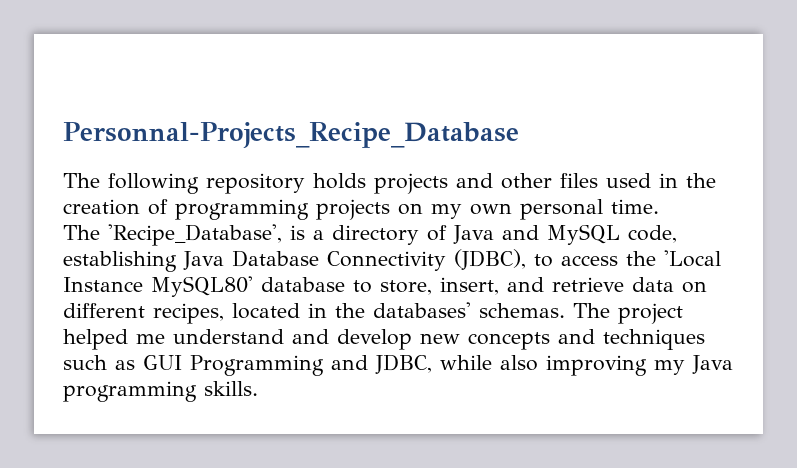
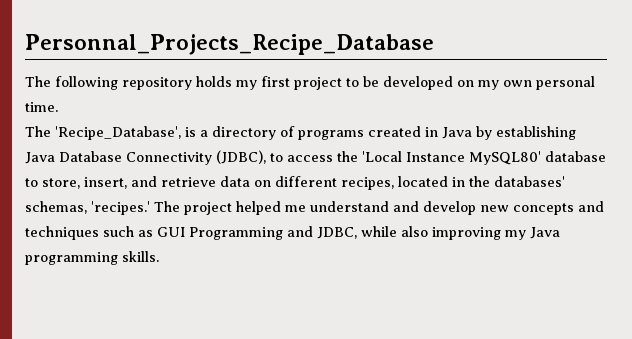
[63,122,519,148] Personnal-Projects_Recipe_Database -> [25,34,434,55] Personnal_Projects_Recipe_Database
[374,173,716,194] [63,199,390,220] projects and other files used in the creation of programming projects -> [236,76,453,90] my first project to be developed
[453,224,677,245] Java and MySQL code, -> [298,126,492,140] programs created in Java by
[479,303,565,318] schemas. -> [25,201,150,215] schemas, 'recipes.'

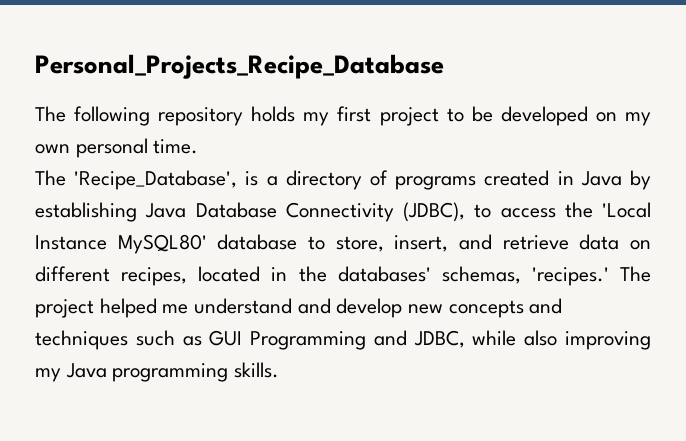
[25,34,434,55] Personnal_Projects_Recipe_Database -> [35,54,444,79] Personal_Projects_Recipe_Database

